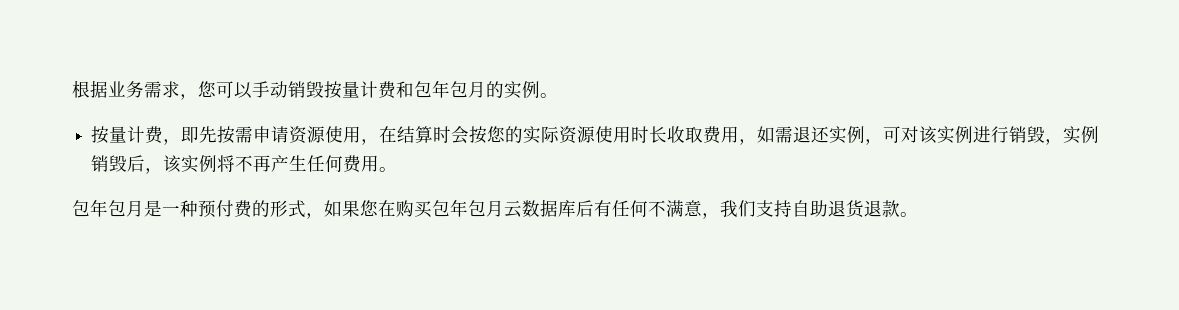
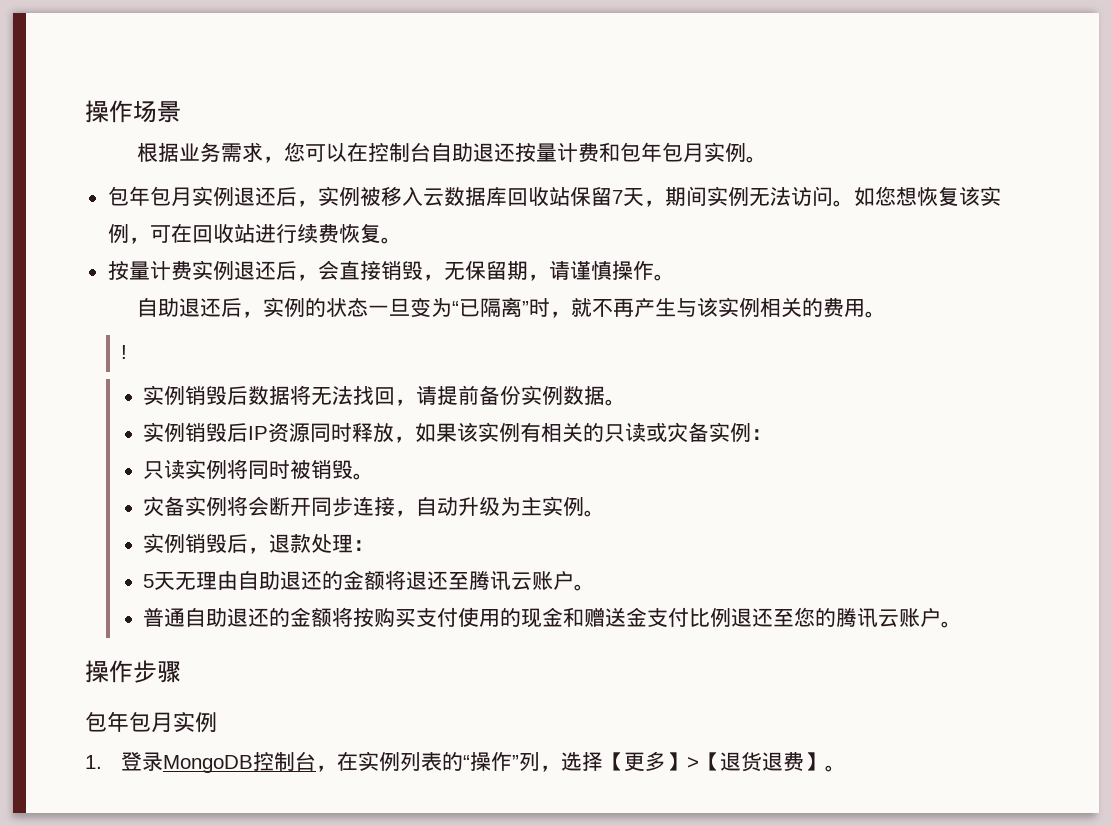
(72, 89) none -> [85,100,181,123] 操作场景 //
[252,81,324,98] 手动销毁 -> [346,142,515,162] 在控制台自助退还
[486,81,558,99] [91,126,1100,145] [91,155,398,174] [72,199,900,219] 的实例。 // 按量计费，即先按需申请资源使用，在结算时会按您的实际资源使用时长收取费用，如需退还实例，可对该实例进行销毁，实例销毁后，该实例将不再产生任何费用。 // 包年包月是一种预付费的形式，如果您在购买包年包月云数据库后有任何不满意，我们支持自助退货退款 -> [703,142,767,163] [107,186,1001,207] [107,223,402,244] [107,260,675,281] [136,297,886,318] [120,345,127,359] [143,385,627,406] [143,422,773,443] [143,459,375,480] [143,496,606,517] [143,533,375,554] [143,570,596,591] [143,607,963,628] [85,660,181,683] [85,711,217,733] [85,751,825,773] 实例。 // 包年包月实例退还后，实例被移入云数据库回收站保留7天，期间实例无法访问。如您想恢复该实例，可在回收站进行续费恢复。 // 按量计费实例退还后，会直接销毁，无保留期，请谨慎操作。 // 自助退还后，实例的状态一旦变为“已隔离”时，就不再产生与该实例相关的费用。 // ! // 实例销毁后数据将无法找回，请提前备份实例数据。 // 实例销毁后IP资源同时释放，如果该实例有相关的只读或灾备实例： // 只读实例将同时被销毁。 // 灾备实例将会断开同步连接，自动升级为主实例。 // 实例销毁后，退款处理： // 5天无理由自助退还的金额将退还至腾讯云账户。 // 普通自助退还的金额将按购买支付使用的现金和赠送金支付比例退还至您的腾讯云账户。 // 操作步骤 // 包年包月实例 // 1.登录MongoDB控制台，在实例列表的“操作”列，选择【更多】>【退货退费】

